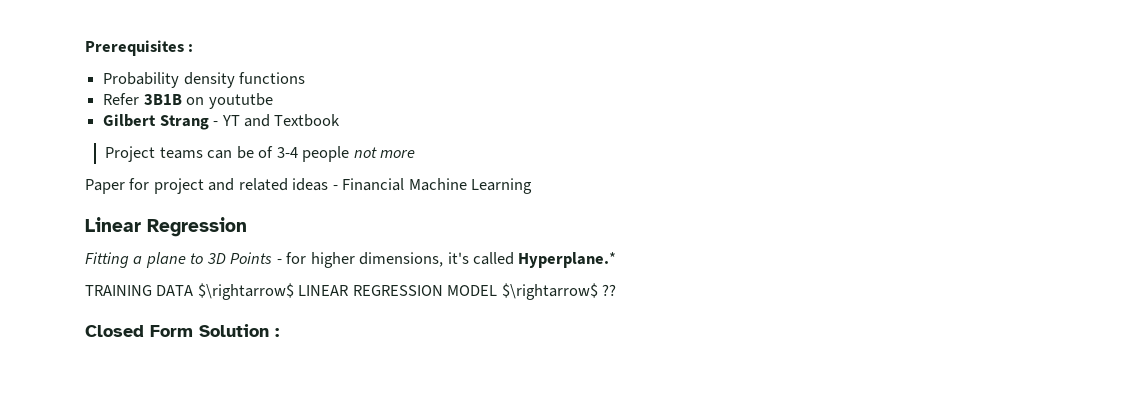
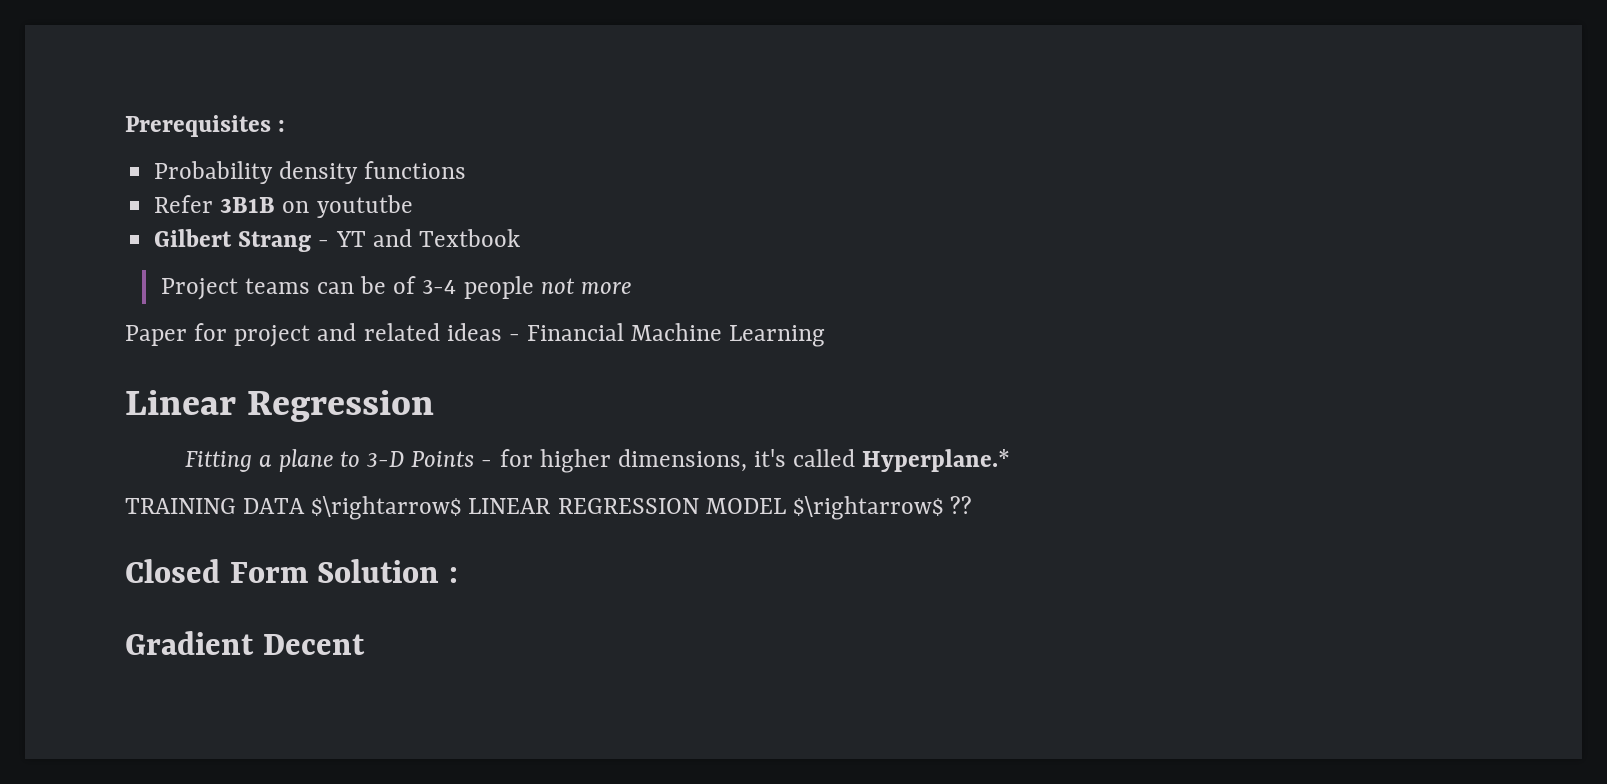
[206,253,226,264] 3D -> [367,451,405,467] 3-D
(279, 332) none -> [125,631,365,655] // Gradient Decent

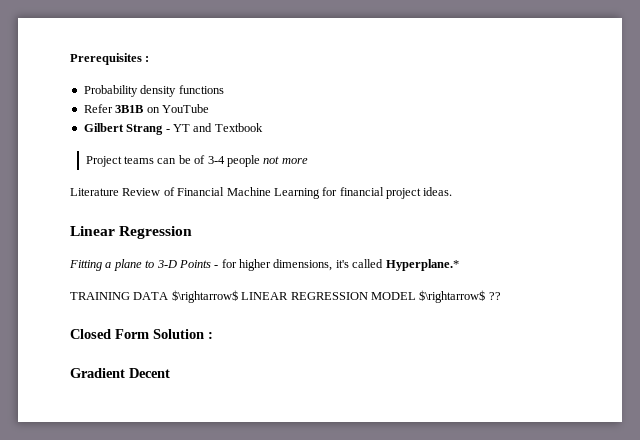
[316,195,413,218] yoututbe -> [161,104,209,113] YouTube
[125,323,520,347] Paper for project and related ideas - -> [70,187,175,196] Literature Review of
(826, 336) none -> [322,187,453,199] for financial project ideas.

